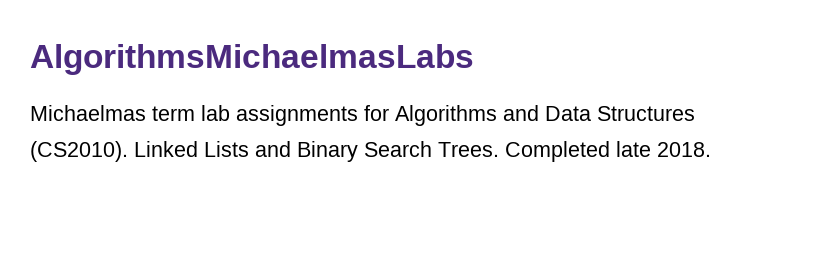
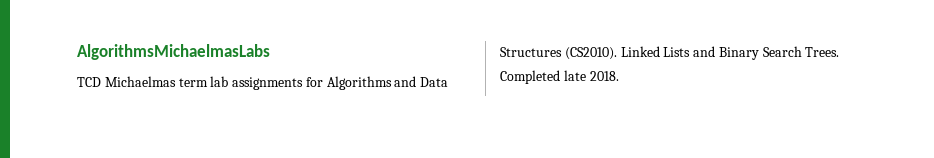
(474, 59) none -> [77,77,101,87] TCD

